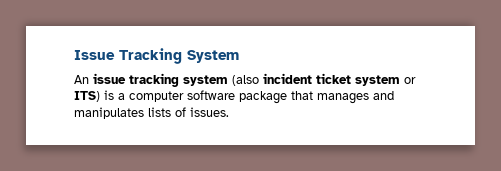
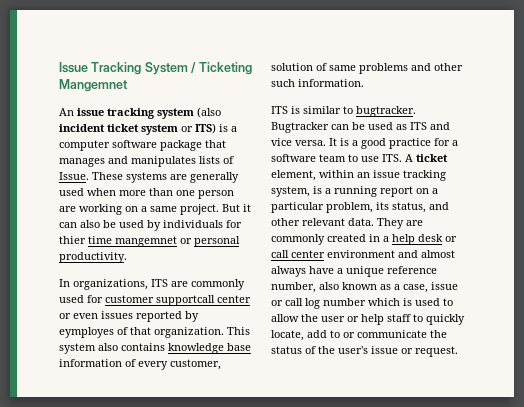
(239, 56) none -> [191,62,252,75] [59,79,128,92] / Ticketing Mangemnet
[190,107,229,117] issues. -> [59,172,239,183] [59,188,234,199] [59,204,251,215] [59,220,242,231] [59,236,240,247] [59,252,127,263] [59,279,245,290] [59,295,251,306] [59,311,199,322] [59,327,250,338] [59,343,251,354] [59,359,221,370] [271,63,463,74] [271,79,364,87] [271,106,416,117] [271,122,450,133] [271,138,458,149] [271,154,448,162] [271,170,446,181] [271,186,438,197] [271,202,449,213] [271,218,423,229] [271,234,457,245] [271,250,455,258] [271,266,437,277] [271,282,458,293] [271,298,453,309] [271,314,465,325] [271,330,447,341] [271,346,458,357] Issue. These systems are generally used when more than one person are working on a same project. But it can also be used by individuals for thier time mangemnet or personal productivity. // In organizations, ITS are commonly used for customer supportcall center or even issues reported by eymployes of that organization. This system also contains knowledge base information of every customer, solution of same problems and other such information. // ITS is similar to bugtracker. Bugtracker can be used as ITS and vice versa. It is a good practice for a software team to use ITS. A ticket element, within an issue tracking system, is a running report on a particular problem, its status, and other relevant data. They are commonly created in a help desk or call center environment and almost always have a unique reference number, also known as a case, issue or call log number which is used to allow the user or help staff to quickly locate, add to or communicate the status of the user's issue or request.

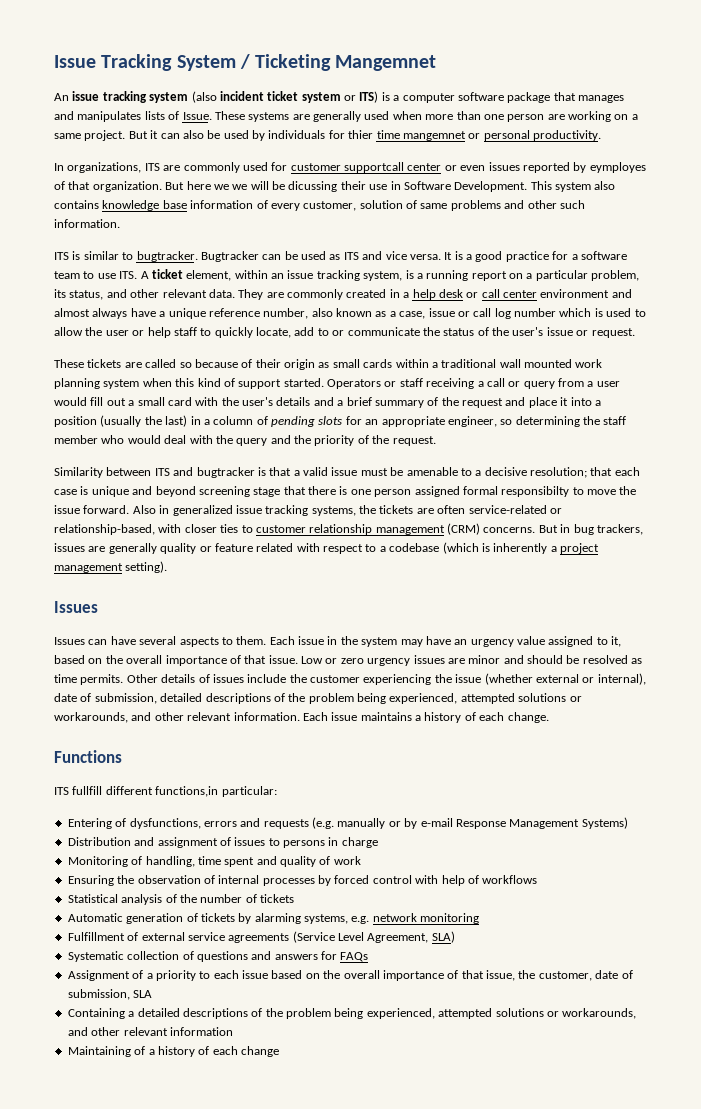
(224, 332) none -> [165,181,528,192] But here we we will be dicussing their use in Software Development.
(458, 351) none -> [54,359,603,370] [54,378,620,389] [54,397,601,408] [54,415,627,427] [54,435,436,446] [54,467,640,478] [54,486,637,497] [54,505,562,516] [54,523,643,535] [54,542,599,554] [54,561,168,573] [54,601,98,613] [54,636,622,647] [54,655,643,666] [54,673,646,685] [54,693,582,704] [54,712,549,723] [54,750,122,763] [54,786,277,797] [67,817,628,829] [67,837,378,848] [67,856,361,867] [67,875,538,886] [67,894,294,905] [67,913,480,924] [67,931,455,943] [67,951,369,962] [67,970,633,981] [67,989,153,1000] [67,1008,637,1019] [67,1027,233,1036] [67,1046,279,1057] // These tickets are called so because of their origin as small cards within a traditional wall mounted work planning system when this kind of support started. Operators or staff receiving a call or query from a user would fill out a small card with the user's details and a brief summary of the request and place it into a position (usually the last) in a column of pending slots for an appropriate engineer, so determining the staff member who would deal with the query and the priority of the request. // Similarity between ITS and bugtracker is that a valid issue must be amenable to a decisive resolution; that each case is unique and beyond screening stage that there is one person assigned formal responsibilty to move the issue forward. Also in generalized issue tracking systems, the tickets are often service-related or relationship-based, with closer ties to customer relationship management (CRM) concerns. But in bug trackers, issues are generally quality or feature related with respect to a codebase (which is inherently a project management setting). // Issues // Issues can have several aspects to them. Each issue in the system may have an urgency value assigned to it, based on the overall importance of that issue. Low or zero urgency issues are minor and should be resolved as time permits. Other details of issues include the customer experiencing the issue (whether external or internal), date of submission, detailed descriptions of the problem being experienced, attempted solutions or workarounds, and other relevant information. Each issue maintains a history of each change. // Functions // ITS fullfill different functions,in particular: // Entering of dysfunctions, errors and requests (e.g. manually or by e-mail Response Management Systems) // Distribution and assignment of issues to persons in charge // Monitoring of handling, time spent and quality of work // Ensuring the observation of internal processes by forced control with help of workflows // Statistical analysis of the number of tickets // Automatic generation of tickets by alarming systems, e.g. network monitoring // Fulfillment of external service agreements (Service Level Agreement, SLA) // Systematic collection of questions and answers for FAQs // Assignment of a priority to each issue based on the overall importance of that issue, the customer, date of submission, SLA // Containing a detailed descriptions of the problem being experienced, attempted solutions or workarounds, and other relevant information // Maintaining of a history of each change

